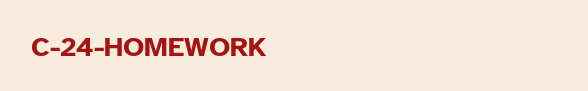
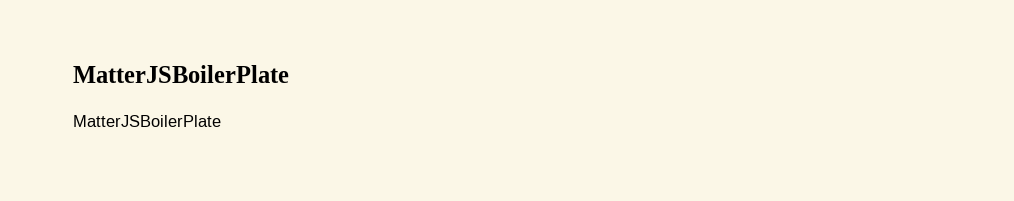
[31,38,267,56] C-24-HOMEWORK -> [73,65,289,83] [73,115,221,127] MatterJSBoilerPlate // MatterJSBoilerPlate

